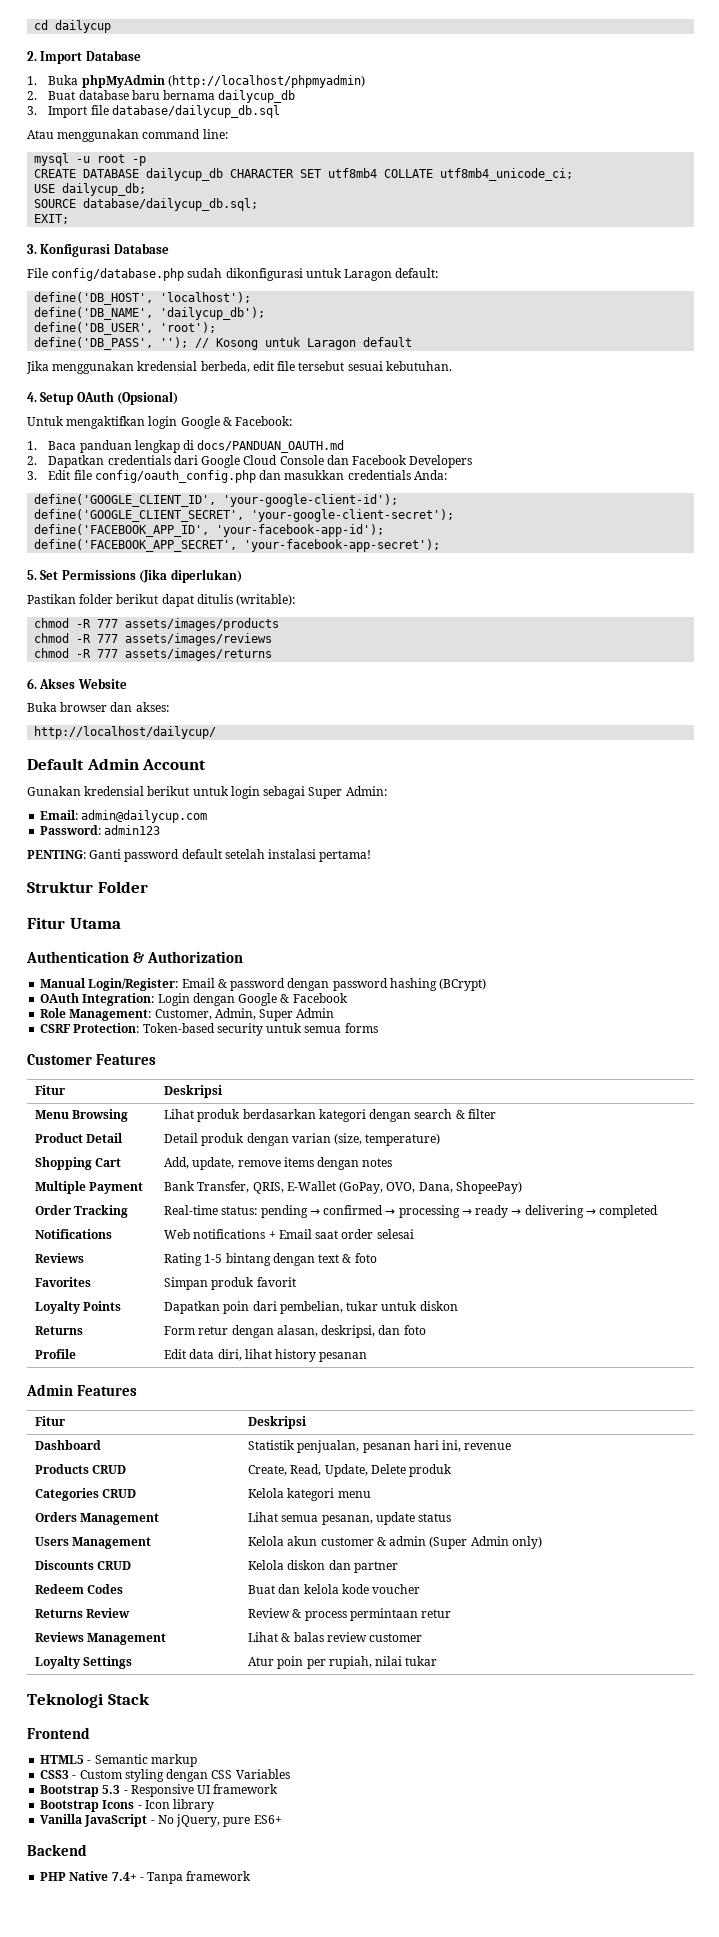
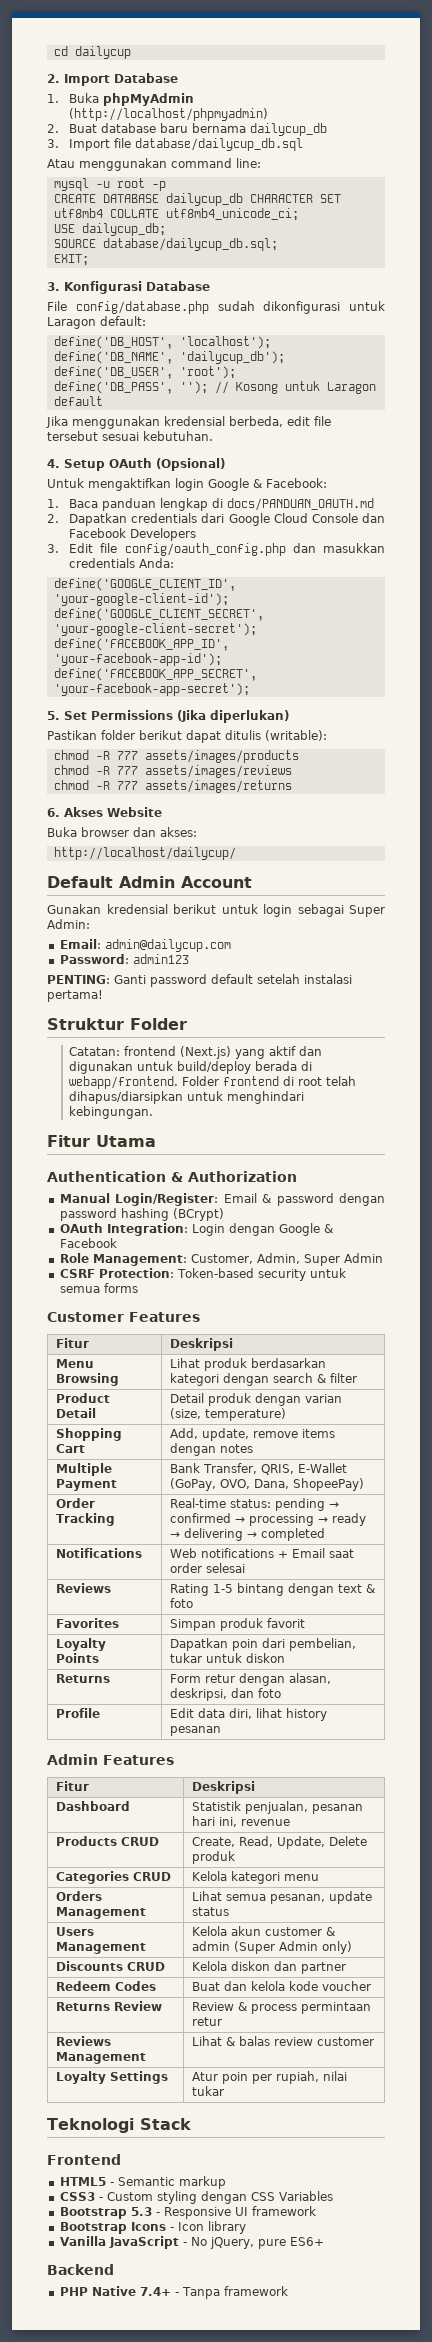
(148, 887) none -> [69,1046,323,1059] [69,1061,313,1074] [69,1076,357,1089] [69,1091,305,1104] [69,1106,154,1119] // Catatan: frontend (Next.js) yang aktif dan digunakan untuk build/deploy berada di webapp/frontend. Folder frontend di root telah dihapus/diarsipkan untuk menghindari kebingungan.

